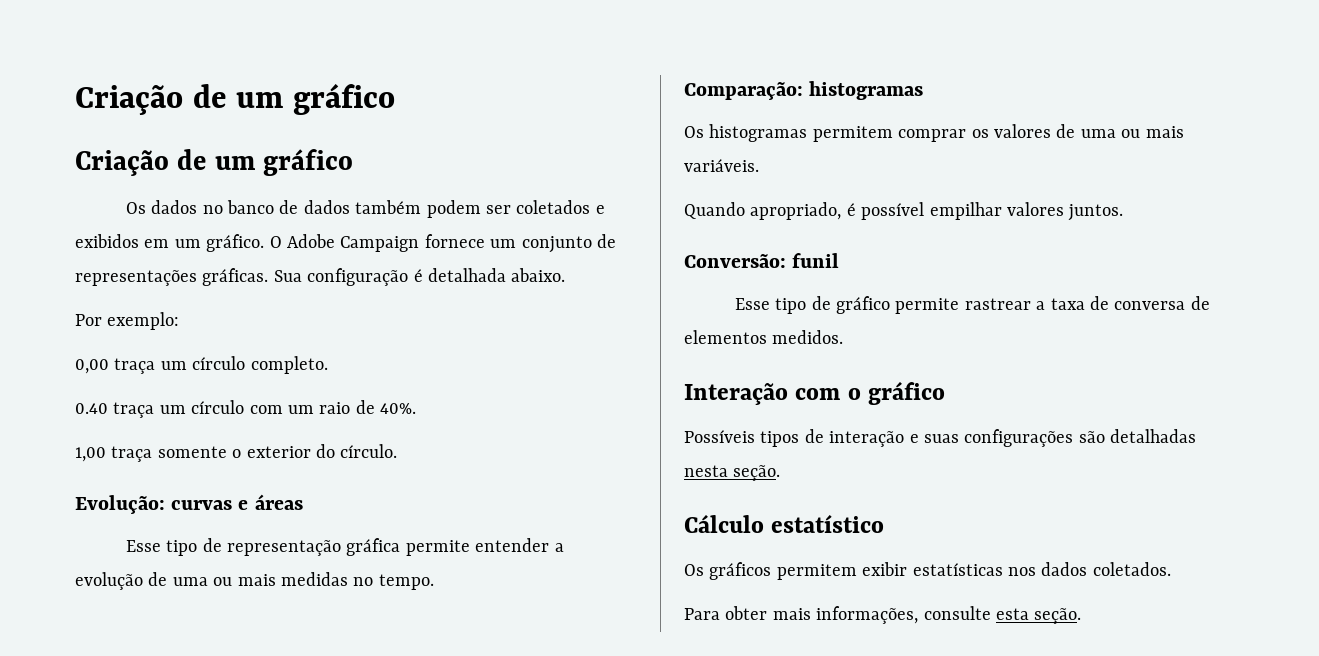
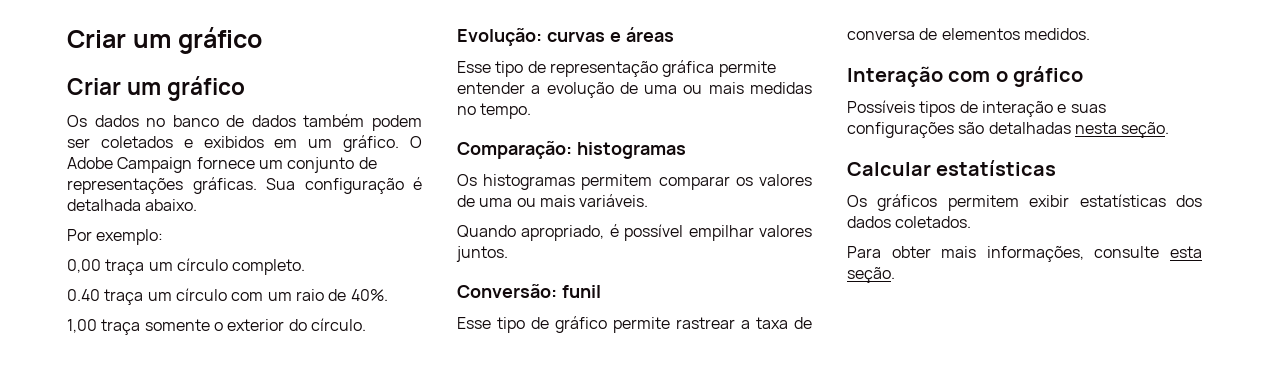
[75,83,396,115] [75,149,207,176] Criação de um gráfico // Criação de -> [67,27,262,54] [67,78,121,95] Criar um gráfico // Criar
[898,129,967,142] comprar -> [658,176,730,190] comparar
[684,514,885,533] Cálculo estatístico -> [847,160,1057,176] Calcular estatísticas
[1008,567,1036,576] nos -> [1176,195,1202,207] dos

